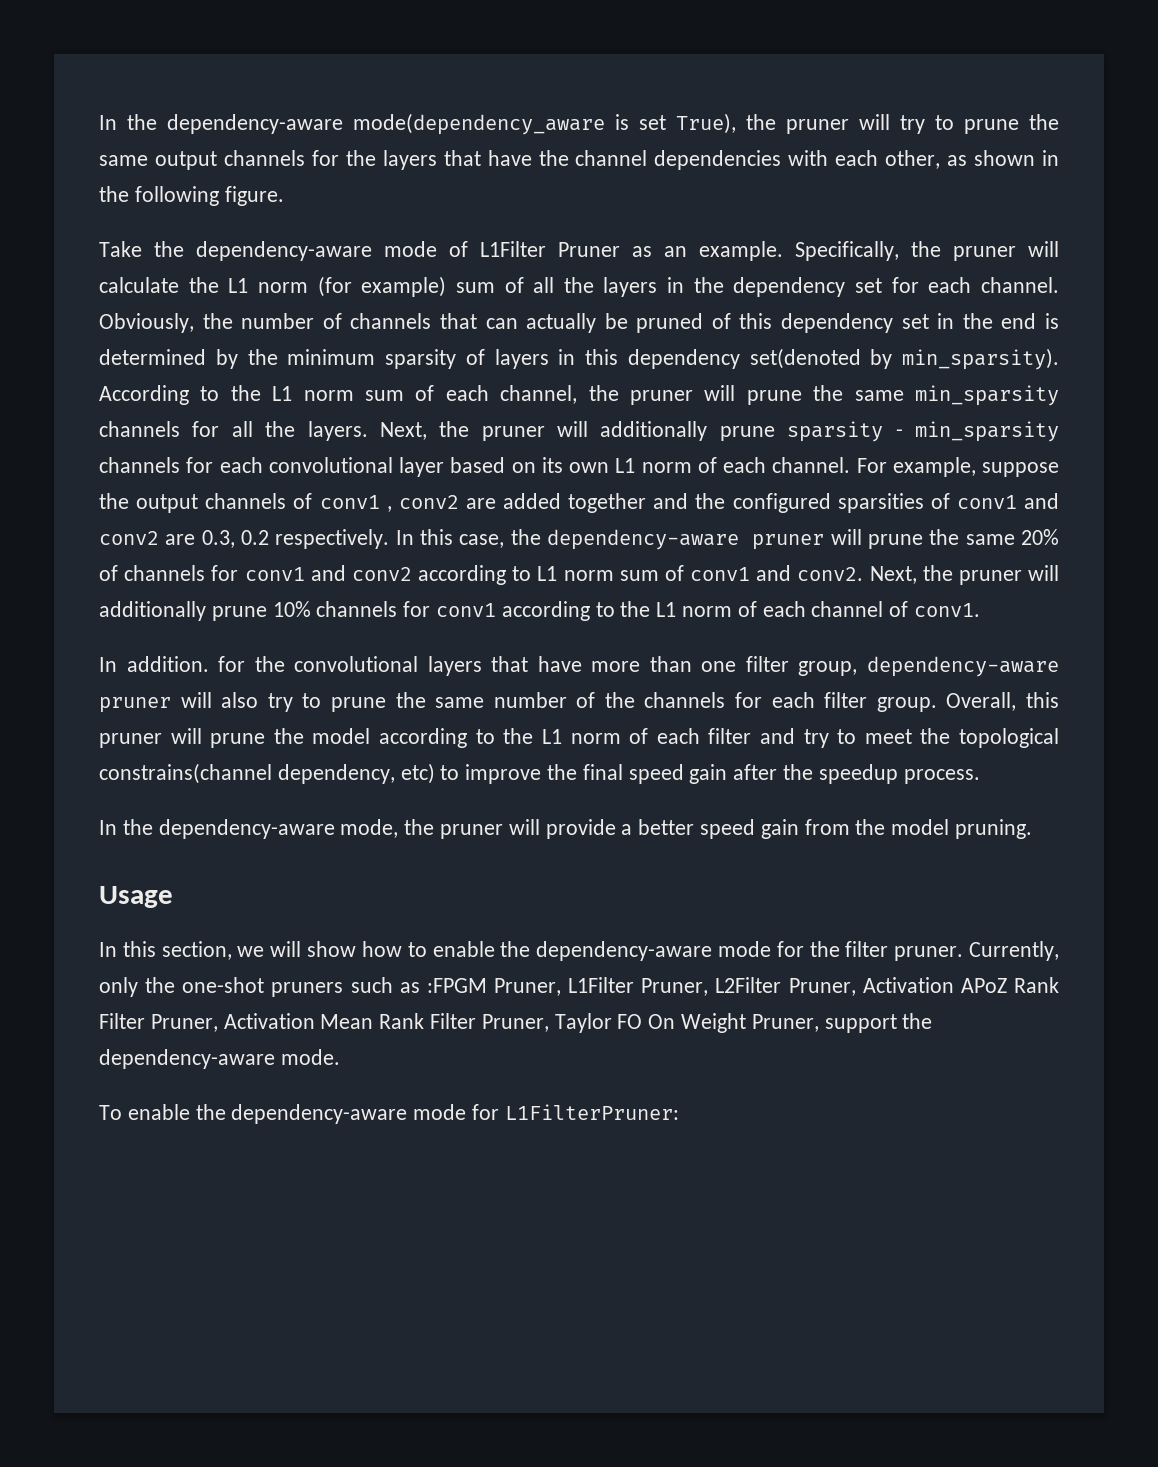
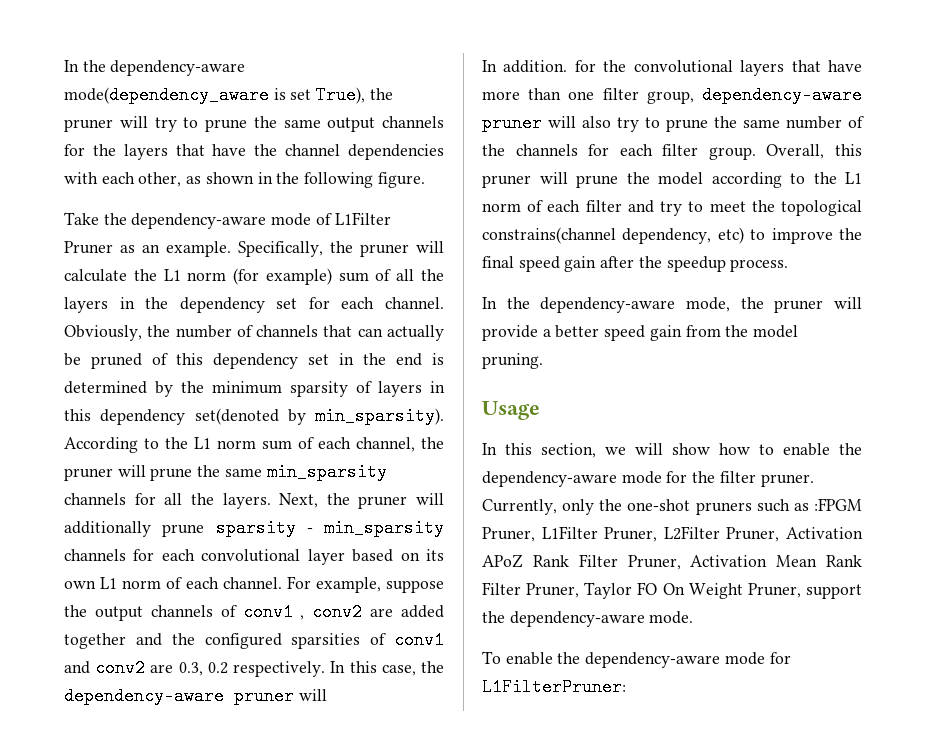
[867,529,1060,549] [99,565,1059,585] [99,601,981,621] prune the same 20% of channels for conv1 and conv2 according to L1 norm sum of conv1 and conv2. Next, the pruner will additionally prune 10% channels for conv1 according to the L1 norm of each channel of conv1. -> (327, 695) none

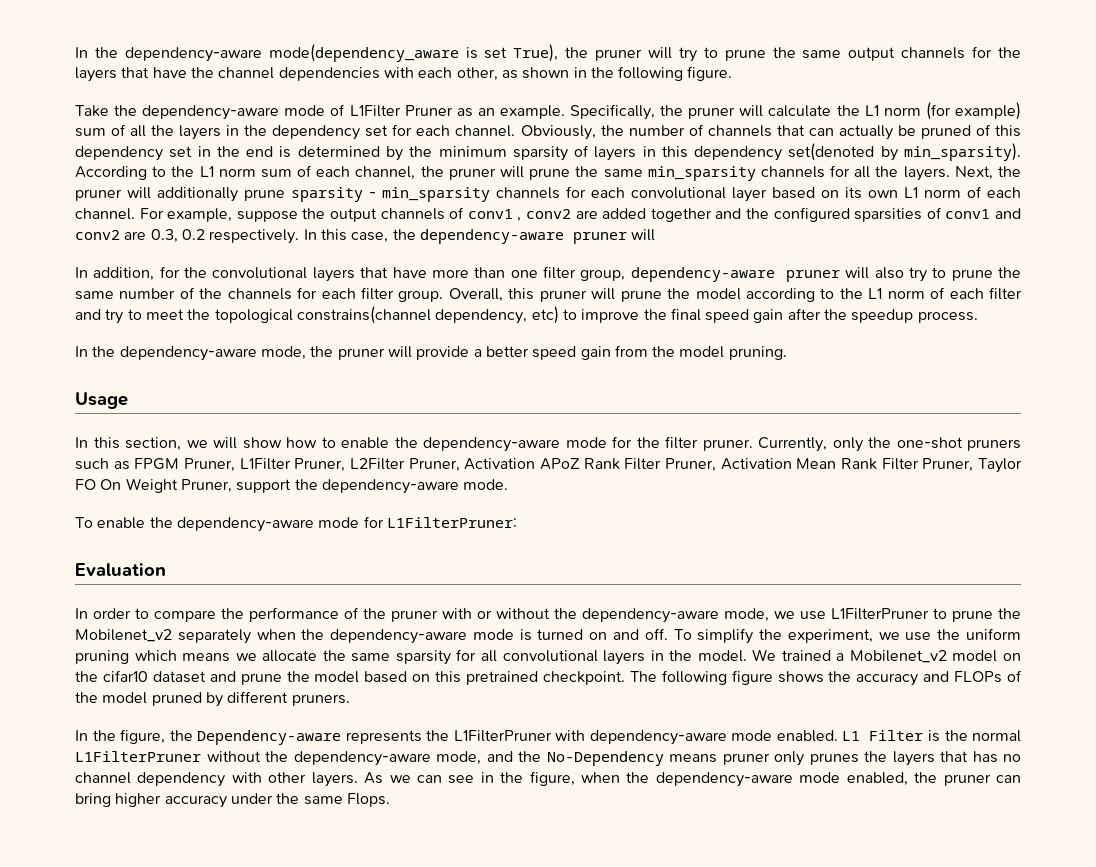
[503,60,568,73] addition. -> [93,267,155,281] addition,
[814,498,862,511] :FPGM -> [134,458,180,470] FPGM
(626, 687) none -> [75,563,166,576] [75,607,1021,623] [75,628,1022,644] [75,649,1021,665] [75,670,1022,686] [75,691,350,707] [75,729,1021,745] [75,751,1021,766] [75,771,1022,787] [75,793,390,808] // Evaluation // In order to compare the performance of the pruner with or without the dependency-aware mode, we use L1FilterPruner to prune the Mobilenet_v2 separately when the dependency-aware mode is turned on and off. To simplify the experiment, we use the uniform pruning which means we allocate the same sparsity for all convolutional layers in the model. We trained a Mobilenet_v2 model on the cifar10 dataset and prune the model based on this pretrained checkpoint. The following figure shows the accuracy and FLOPs of the model pruned by different pruners. // In the figure, the Dependency-aware represents the L1FilterPruner with dependency-aware mode enabled. L1 Filter is the normal L1FilterPruner without the dependency-aware mode, and the No-Dependency means pruner only prunes the layers that has no channel dependency with other layers. As we can see in the figure, when the dependency-aware mode enabled, the pruner can bring higher accuracy under the same Flops.

